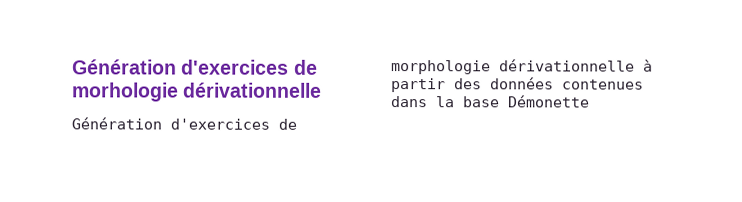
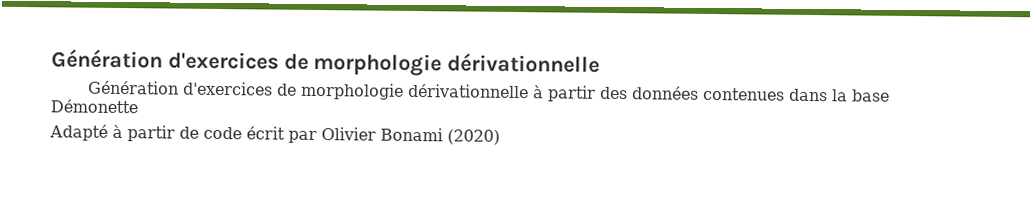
[72,59,318,75] [71,82,179,102] Génération d'exercices de morhologie -> [51,49,443,77] Génération d'exercices de morphologie
(590, 101) none -> [49,124,500,145] // Adapté à partir de code écrit par Olivier Bonami (2020)

